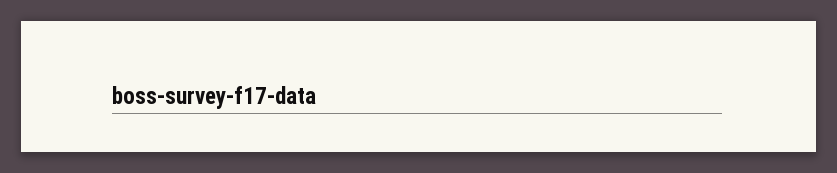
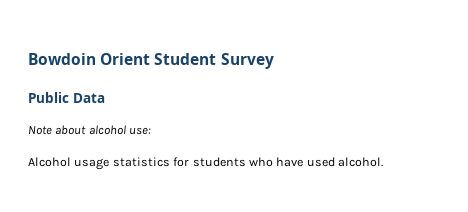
[112,86,316,109] boss-survey-f17-data -> [28,53,274,69] [28,92,105,103] [28,125,152,135] [28,157,383,170] Bowdoin Orient Student Survey // Public Data // Note about alcohol use: // Alcohol usage statistics for students who have used alcohol.

